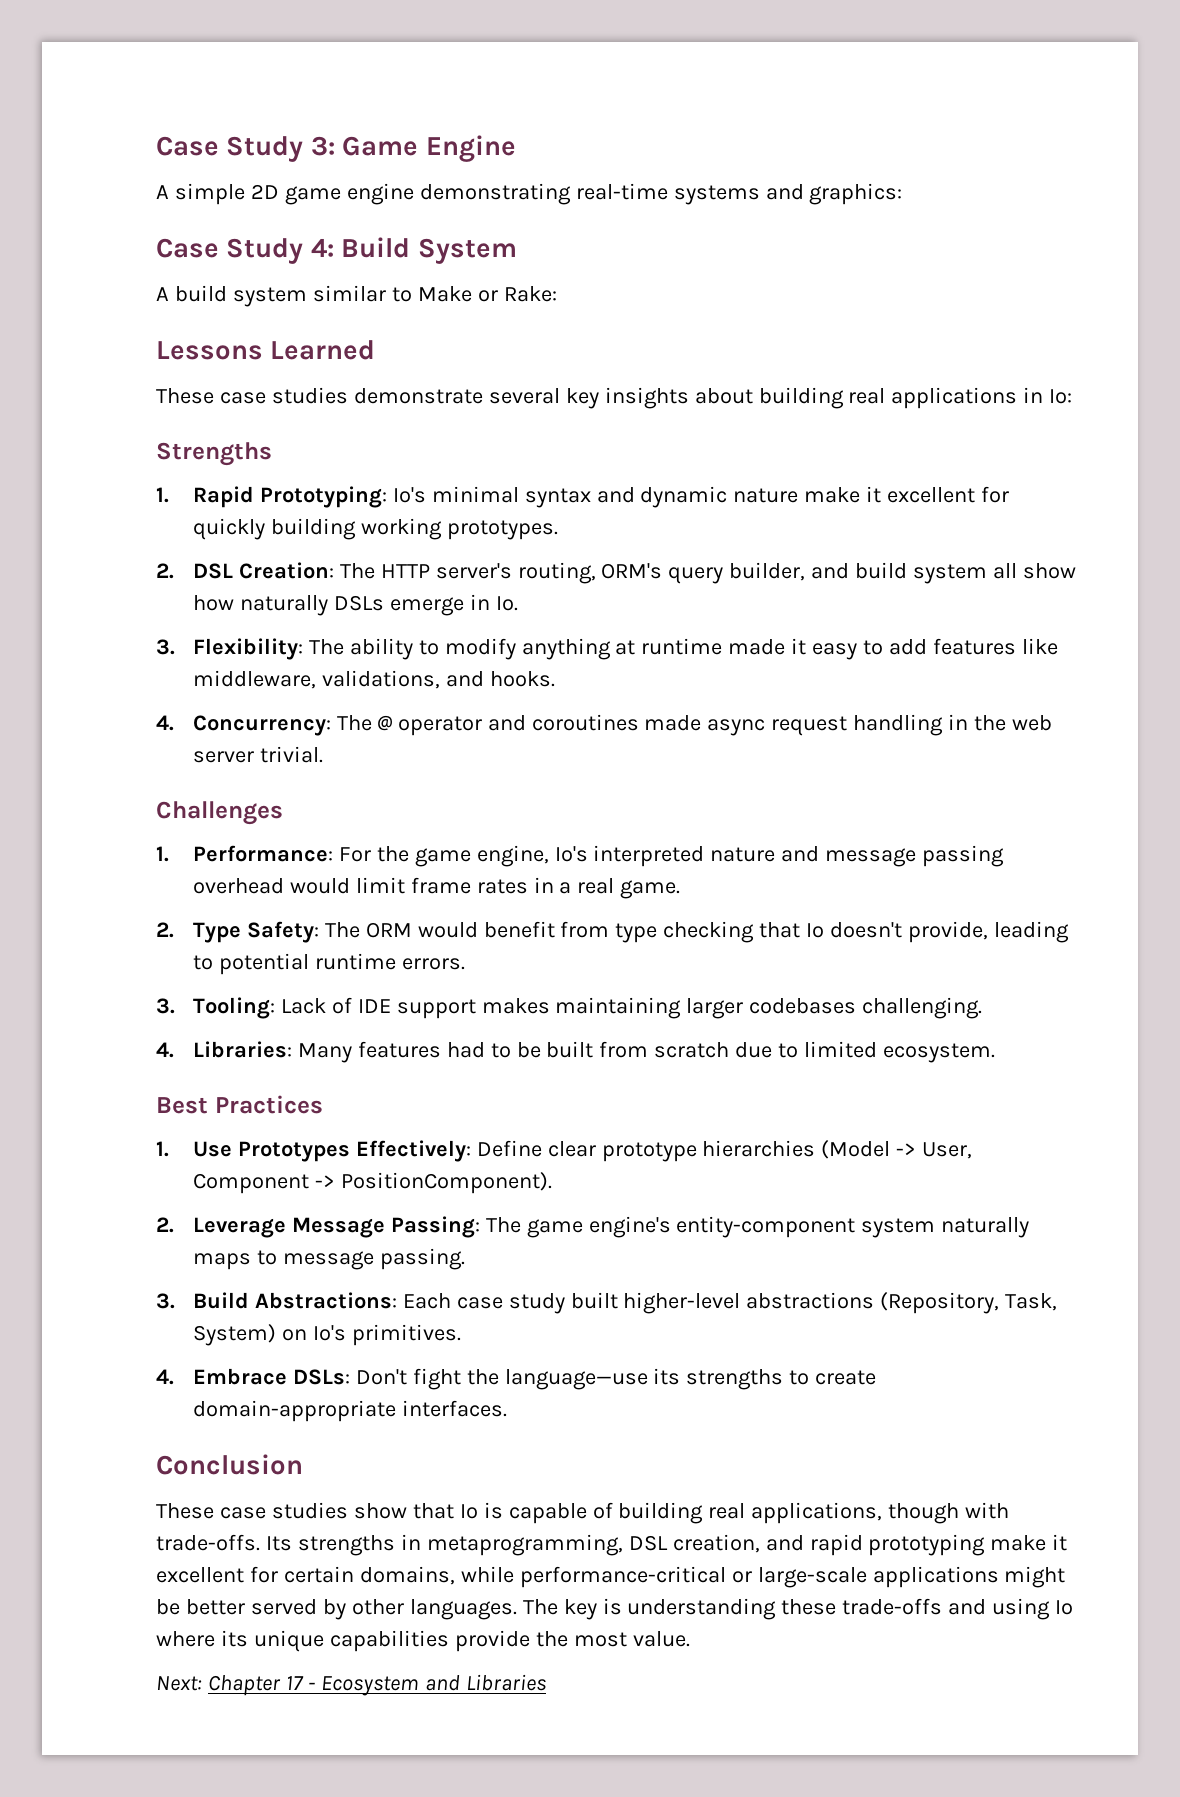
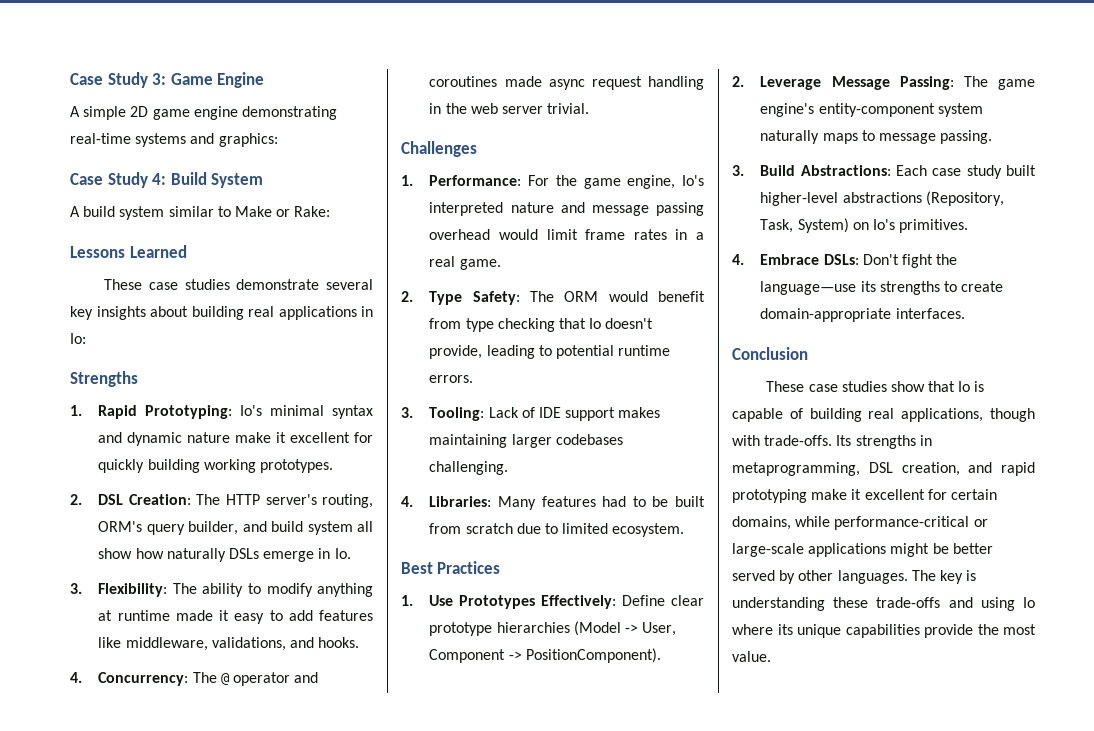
[156,1674,546,1696] // Next: Chapter 17 - Ecosystem and Libraries -> (771, 656) none

